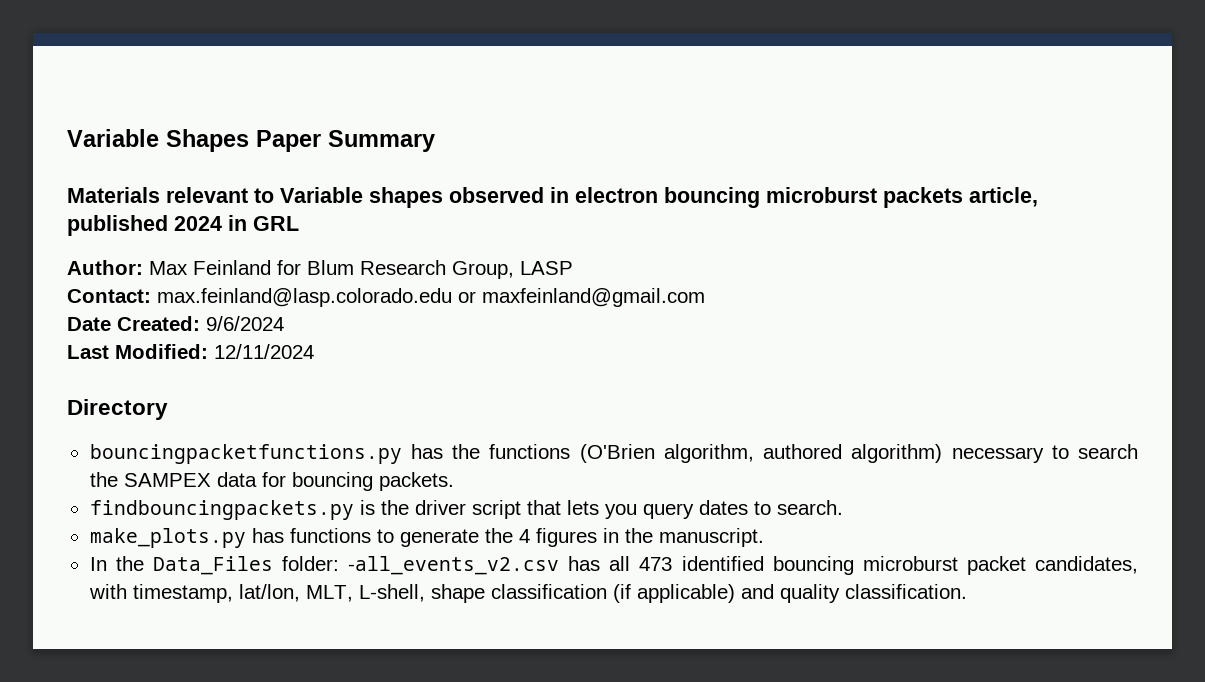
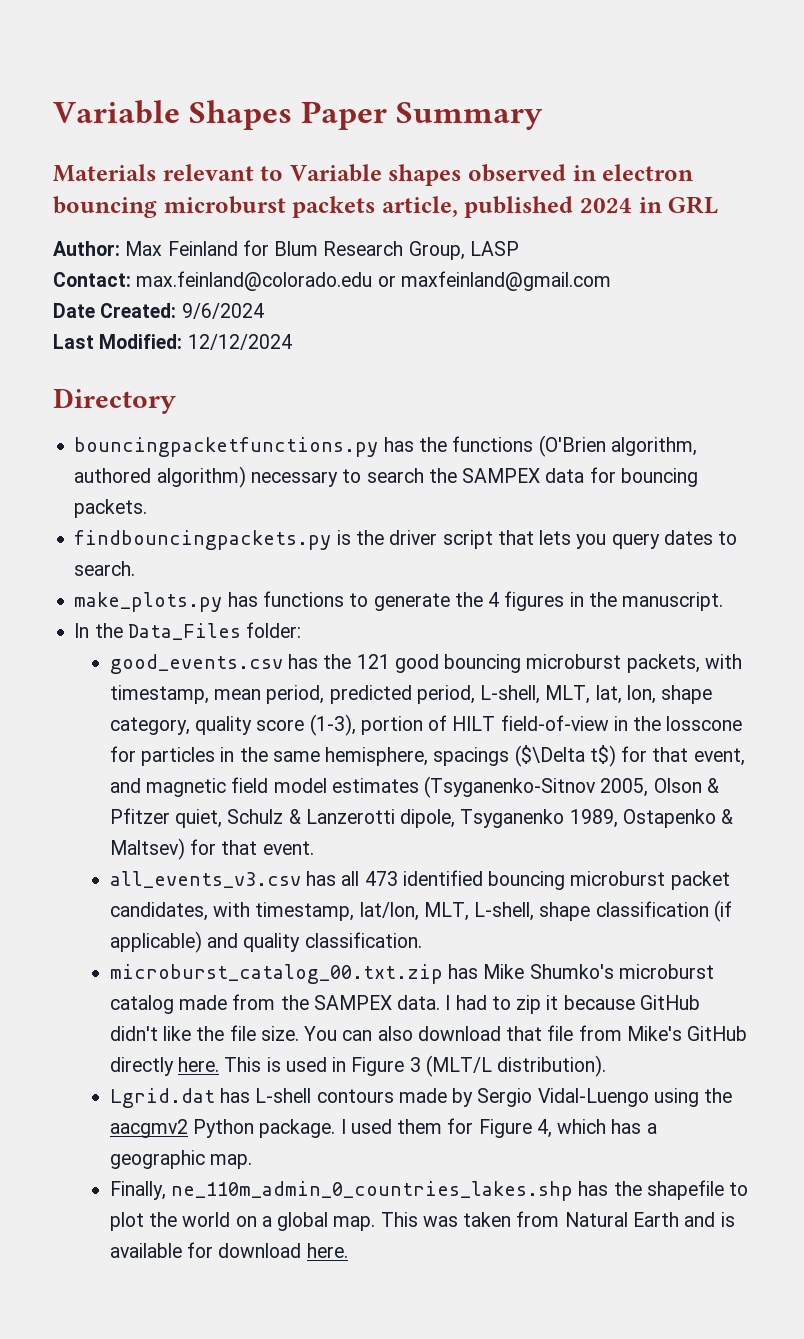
[157,288,452,307] max.feinland@lasp.colorado.edu -> [136,271,373,291] max.feinland@colorado.edu
[214,344,314,359] 12/11/2024 -> [187,334,292,350] 12/12/2024
[348,556,560,575] -all_events_v2.csv -> [109,654,742,674] [109,685,713,704] [109,714,743,736] [109,745,745,767] [109,776,719,798] [109,808,734,828] [109,838,314,860] [109,871,301,888] // good_events.csv has the 121 good bouncing microburst packets, with timestamp, mean period, predicted period, L-shell, MLT, lat, lon, shape category, quality score (1-3), portion of HILT field-of-view in the losscone for particles in the same hemisphere, spacings ($\Delta t$) for that event, and magnetic field model estimates (Tsyganenko-Sitnov 2005, Olson & Pfitzer quiet, Schulz & Lanzerotti dipole, Tsyganenko 1989, Ostapenko & Maltsev) for that event. // all_events_v3.csv
(967, 591) none -> [109,964,714,984] [109,994,701,1014] [109,1025,748,1041] [109,1055,607,1077] [109,1088,733,1108] [109,1118,657,1138] [109,1150,253,1169] [109,1180,749,1201] [109,1211,735,1231] [109,1242,348,1258] // microburst_catalog_00.txt.zip has Mike Shumko's microburst catalog made from the SAMPEX data. I had to zip it because GitHub didn't like the file size. You can also download that file from Mike's GitHub directly here. This is used in Figure 3 (MLT/L distribution). // Lgrid.dat has L-shell contours made by Sergio Vidal-Luengo using the aacgmv2 Python package. I used them for Figure 4, which has a geographic map. // Finally, ne_110m_admin_0_countries_lakes.shp has the shapefile to plot the world on a global map. This was taken from Natural Earth and is available for download here.

